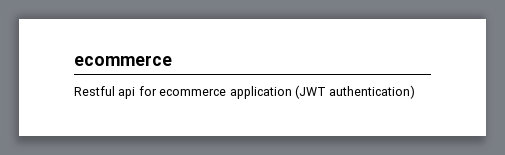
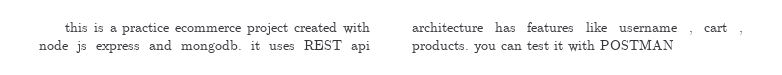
[74,55,172,66] [74,85,416,99] ecommerce // Restful api for ecommerce application (JWT authentication) -> [64,22,370,35] [39,40,370,53] [412,22,743,35] [412,39,674,53] this is a practice ecommerce project created with node js express and mongodb. it uses REST api architecture has features like username , cart , products. you can test it with POSTMAN

